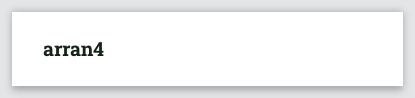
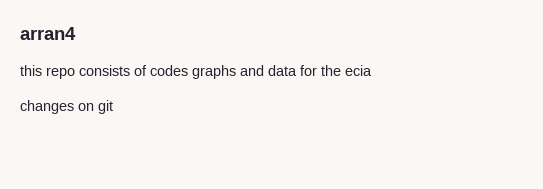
(104, 49) none -> [20,65,372,79] [20,100,113,114] // this repo consists of codes graphs and data for the ecia // changes on git

